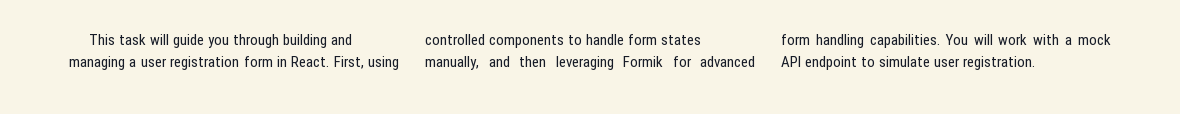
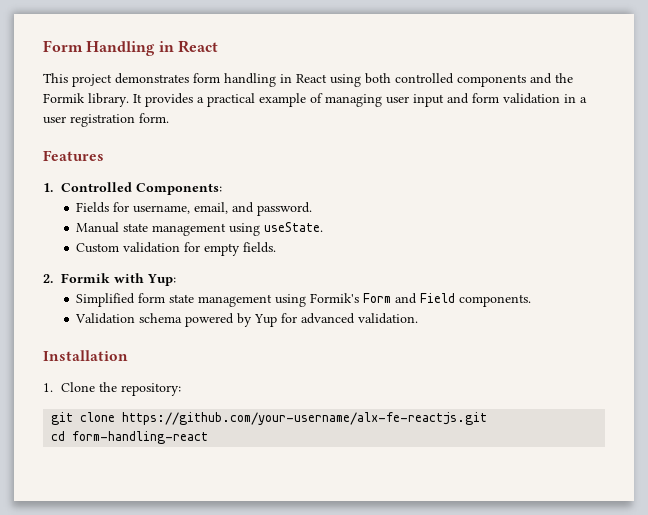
[88,34,352,48] [69,56,399,70] [425,34,702,48] [425,56,755,70] [781,34,1111,48] [781,56,1036,70] This task will guide you through building and managing a user registration form in React. First, using controlled components to handle form states manually, and then leveraging Formik for advanced form handling capabilities. You will work with a mock API endpoint to simulate user registration. -> [43,40,218,56] [43,73,573,87] [43,93,587,107] [43,113,169,127] [43,150,104,161] [43,182,222,195] [76,202,313,216] [76,222,324,236] [76,242,277,256] [43,273,176,286] [76,293,532,307] [75,313,419,327] [43,350,128,361] [43,382,181,396] [51,412,488,425] [51,431,209,444] Form Handling in React // This project demonstrates form handling in React using both controlled components and the Formik library. It provides a practical example of managing user input and form validation in a user registration form. // Features // 1. Controlled Components: // Fields for username, email, and password. // Manual state management using useState. // Custom validation for empty fields. // 2. Formik with Yup: // Simplified form state management using Formik's Form and Field components. // Validation schema powered by Yup for advanced validation. // Installation // 1. Clone the repository: // git clone https://github.com/your-username/alx-fe-reactjs.git // cd form-handling-react

